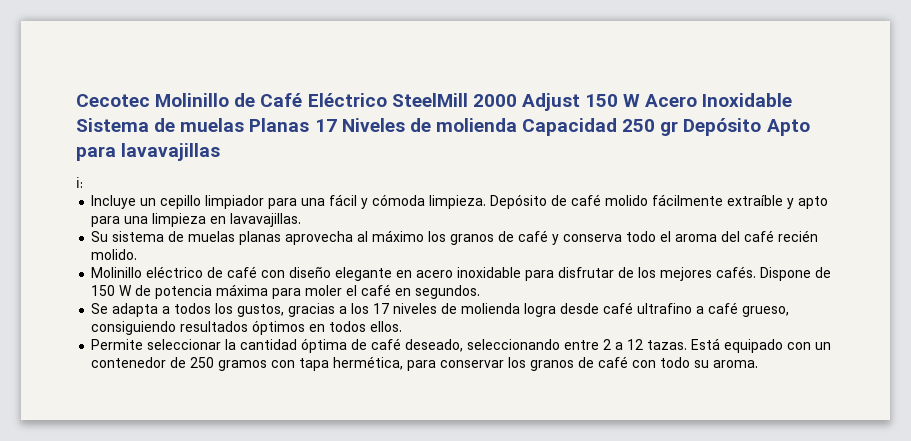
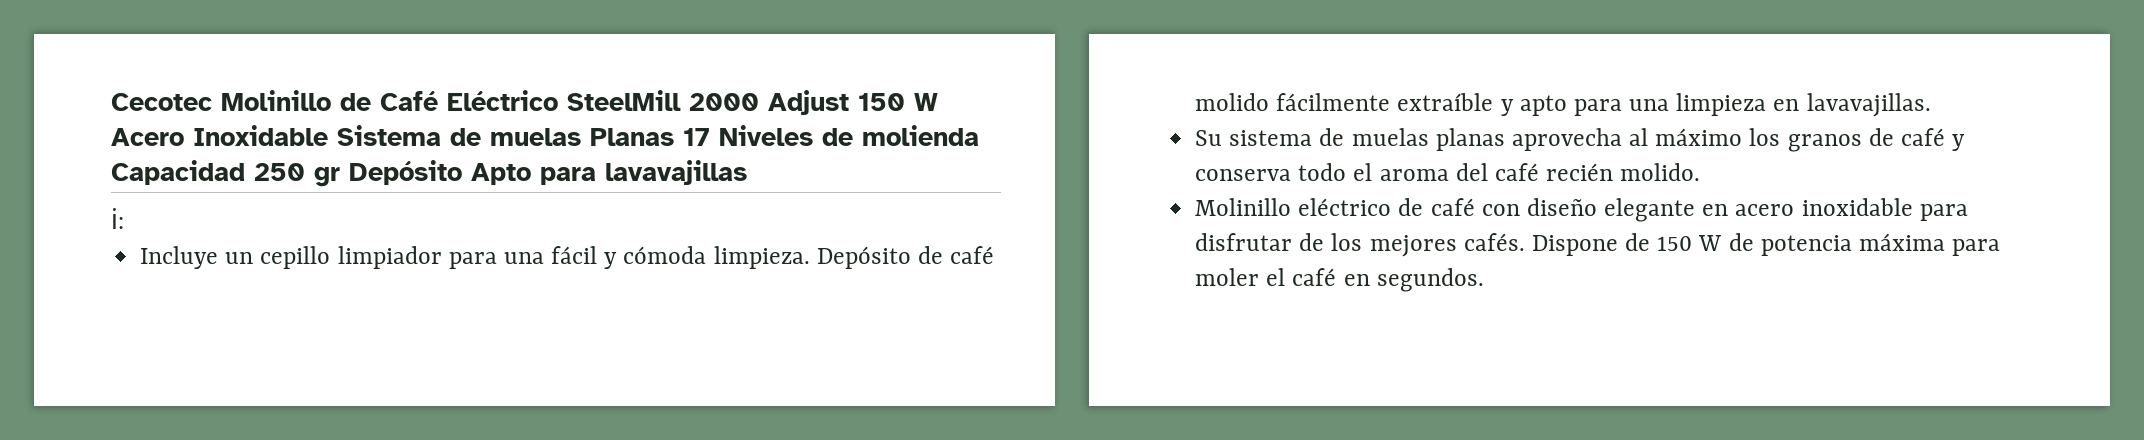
[91,302,790,317] [91,320,403,335] [91,338,832,353] [91,356,759,371] // Se adapta a todos los gustos, gracias a los 17 niveles de molienda logra desde café ultrafino a café grueso, consiguiendo resultados óptimos en todos ellos. // Permite seleccionar la cantidad óptima de café deseado, seleccionando entre 2 a 12 tazas. Está equipado con un contenedor de 250 gramos con tapa hermética, para conservar los granos de café con todo su aroma. -> (1484, 280) none

